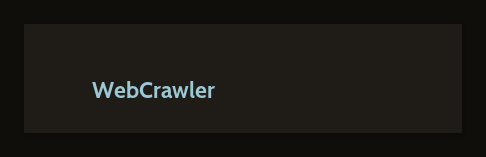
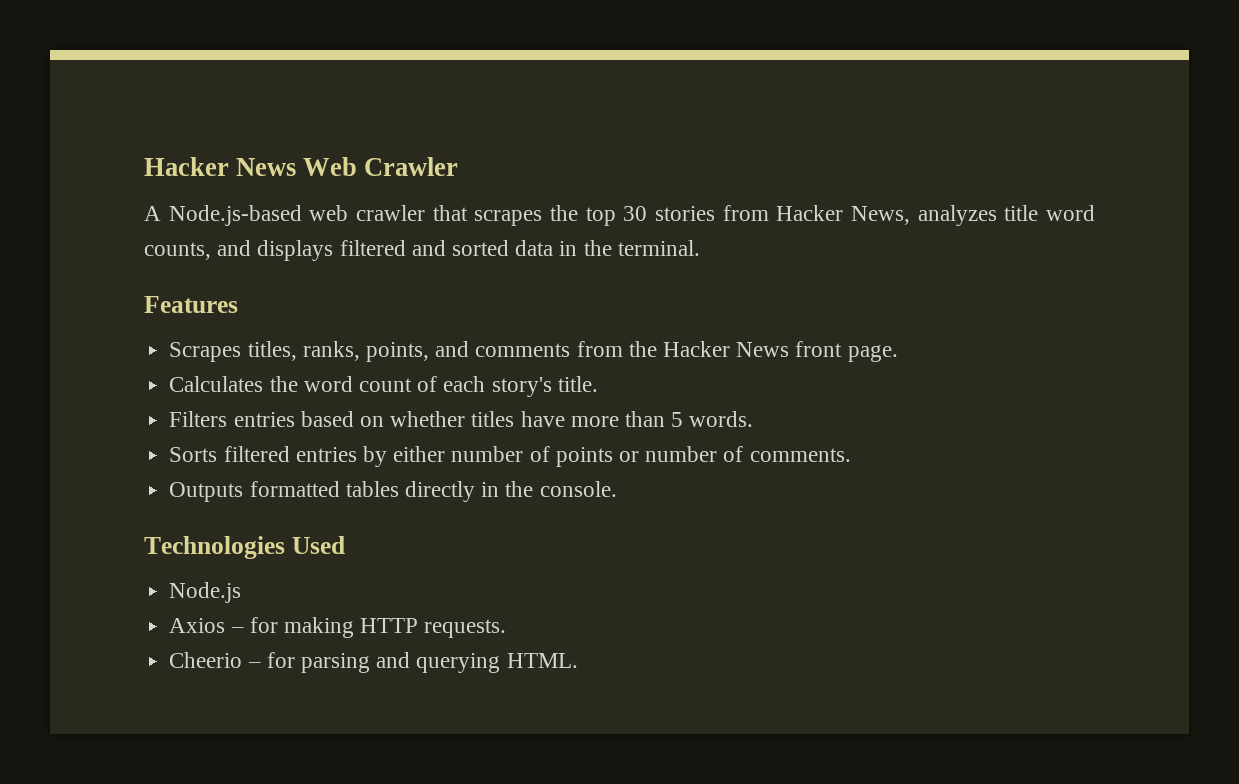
[92,81,215,98] WebCrawler -> [144,157,459,176] [144,205,1095,226] [144,240,700,261] [144,296,238,313] [169,341,898,362] [169,376,598,397] [169,411,754,427] [169,446,851,467] [169,481,617,502] [144,536,345,559] [169,582,242,603] [169,617,507,638] [169,652,578,673] Hacker News Web Crawler // A Node.js-based web crawler that scrapes the top 30 stories from Hacker News, analyzes title word counts, and displays filtered and sorted data in the terminal. // Features // Scrapes titles, ranks, points, and comments from the Hacker News front page. // Calculates the word count of each story's title. // Filters entries based on whether titles have more than 5 words. // Sorts filtered entries by either number of points or number of comments. // Outputs formatted tables directly in the console. // Technologies Used // Node.js // Axios – for making HTTP requests. // Cheerio – for parsing and querying HTML.

